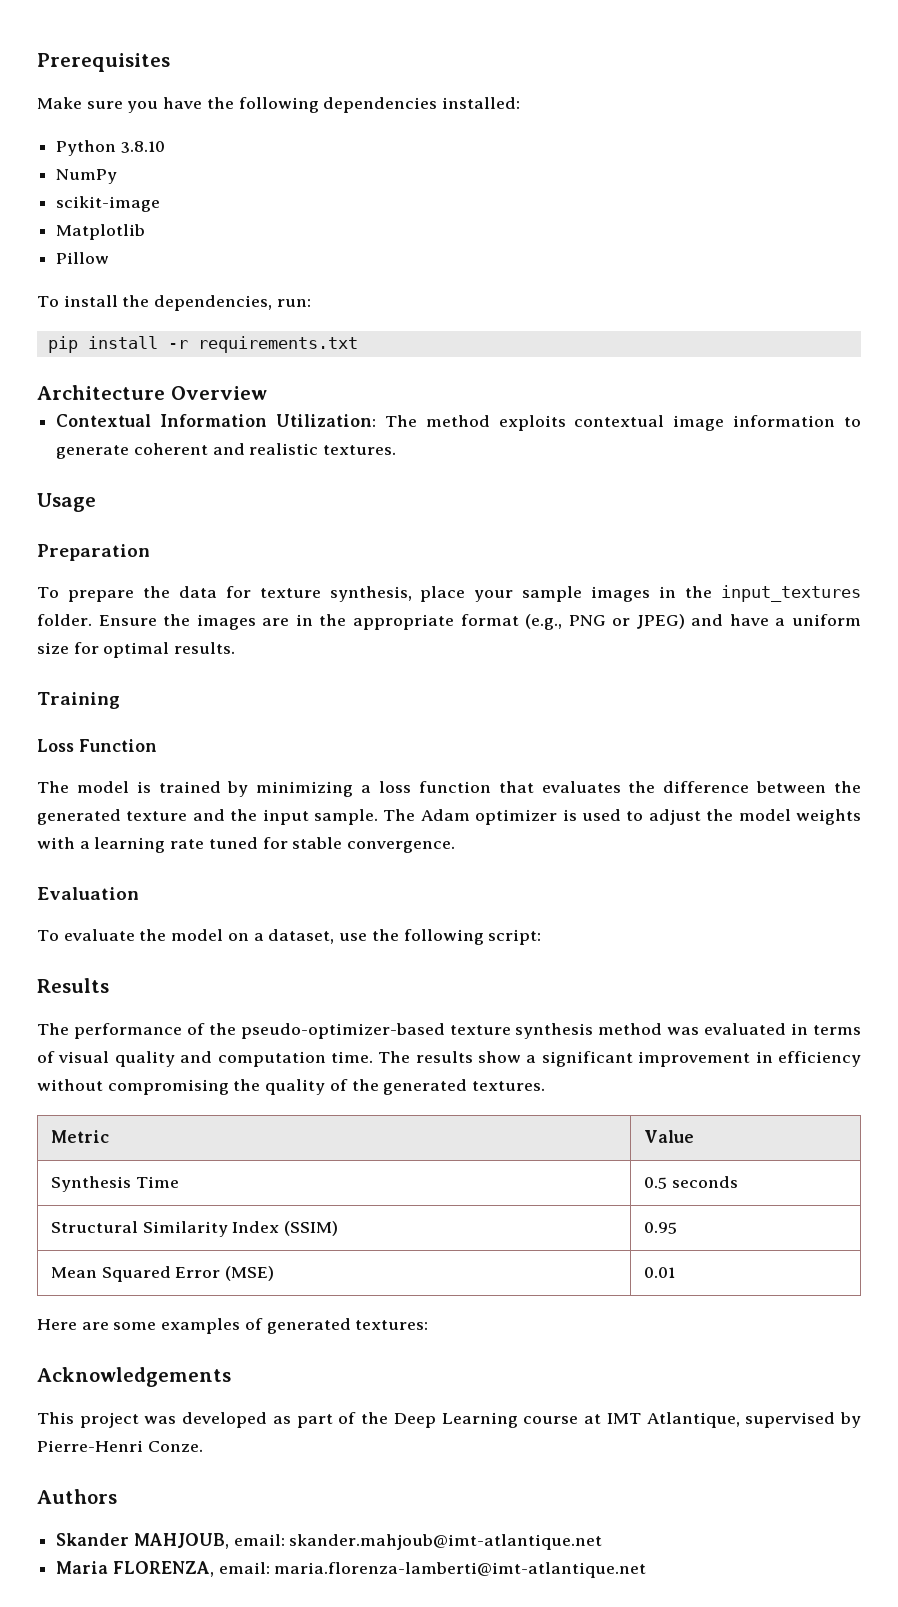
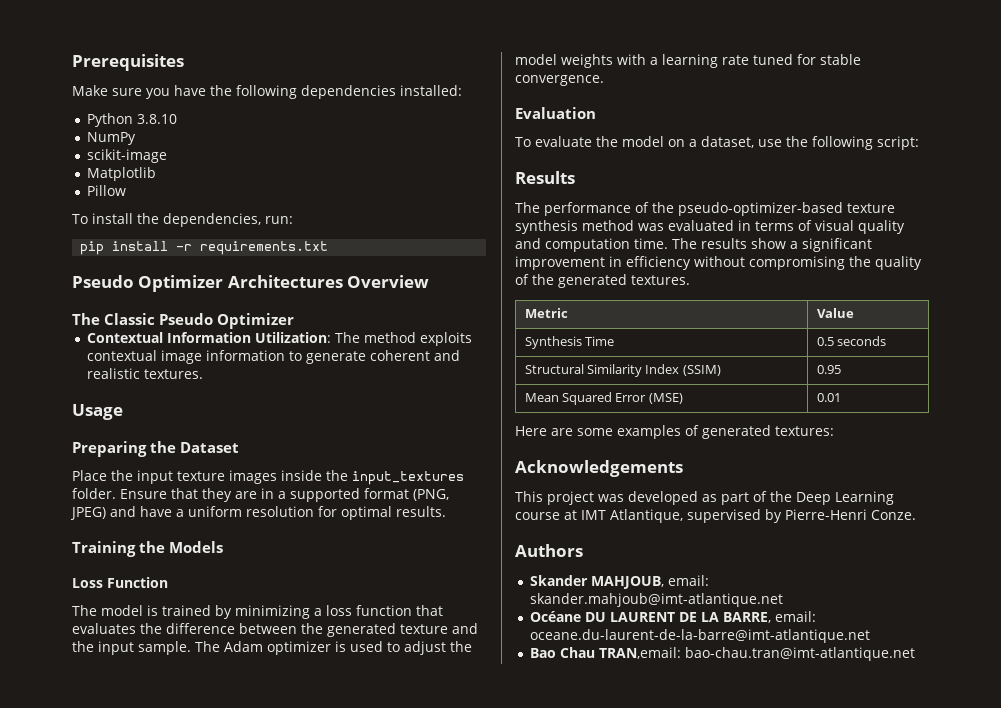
[37,385,267,400] Architecture Overview -> [72,275,430,292] [72,313,295,329] Pseudo Optimizer Architectures Overview // The Classic Pseudo Optimizer
[37,544,150,561] [37,585,861,602] [37,614,631,630] Preparation // To prepare the data for texture synthesis, place your sample images in the input_textures folder. Ensure the images are in the appropriate format (e.g., PNG or -> [72,441,240,457] [72,470,464,485] [72,488,449,502] Preparing the Dataset // Place the input texture images inside the input_textures folder. Ensure that they are in a supported format (PNG,
[37,642,69,654] size -> [246,506,314,517] resolution
(120, 700) none -> [139,541,224,553] the Models
[56,1561,647,1578] Maria FLORENZA, email: maria.florenza-lamberti@imt-atlantique.net -> [530,611,817,623] [530,629,871,643] [530,647,916,661] Océane DU LAURENT DE LA BARRE, email: oceane.du-laurent-de-la-barre@imt-atlantique.net // Bao Chau TRAN,email: bao-chau.tran@imt-atlantique.net

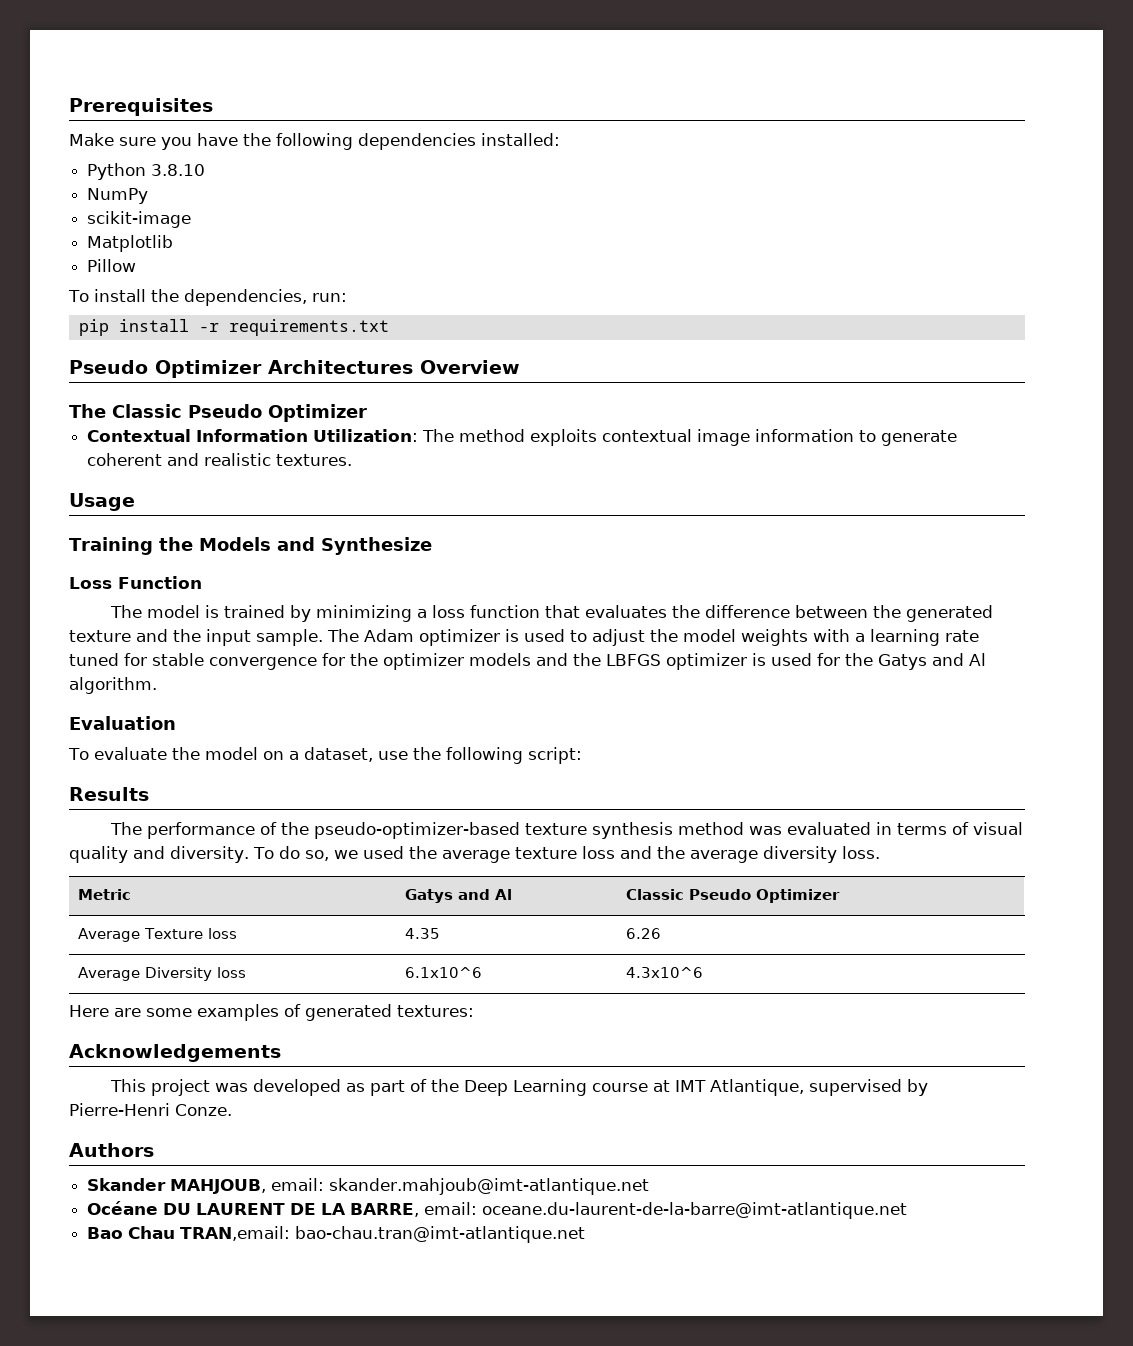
[72,441,240,457] [72,470,464,485] [72,488,449,502] [70,506,446,520] // Preparing the Dataset // Place the input texture images inside the input_textures folder. Ensure that they are in a supported format (PNG, JPEG) and have a uniform resolution for optimal results. -> (135, 502) none
(224, 547) none -> [276,537,432,555] and Synthesize
[515,75,604,86] convergence. -> [209,653,986,670] [69,677,157,694] convergence for the optimizer models and the LBFGS optimizer is used for the Gatys and Al algorithm.
[545,238,872,252] [515,256,922,270] [515,274,690,288] [524,308,568,318] [816,308,854,318] [524,336,614,349] [816,336,886,346] [524,364,721,377] [816,365,841,374] [524,392,683,405] [816,393,841,402] computation time. The results show a significant improvement in efficiency without compromising the quality of the generated textures. // Metric | Value // Synthesis Time | 0.5 seconds // Structural Similarity Index (SSIM) | 0.95 // Mean Squared Error (MSE) | 0.01 -> [170,846,880,863] [77,889,131,900] [404,889,512,903] [625,889,840,903] [77,928,237,942] [404,928,440,939] [625,928,661,939] [77,967,246,981] [404,967,482,978] [625,967,703,978] diversity. To do so, we used the average texture loss and the average diversity loss. // Metric | Gatys and Al | Classic Pseudo Optimizer // Average Texture loss | 4.35 | 6.26 // Average Diversity loss | 6.1x10^6 | 4.3x10^6

